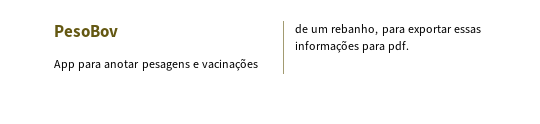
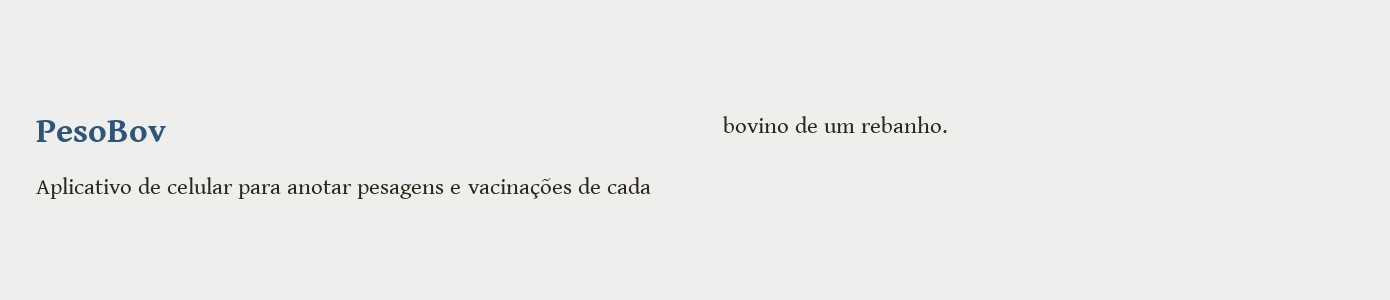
[54,60,75,71] App -> [36,177,234,199] Aplicativo de celular
[311,24,482,36] [295,40,410,53] um rebanho, para exportar essas informações para pdf. -> [606,177,651,194] [723,116,949,133] cada bovino de um rebanho.

